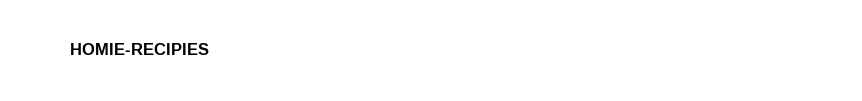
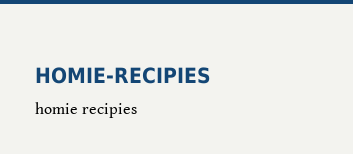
(209, 49) none -> [35,102,138,118] // homie recipies

